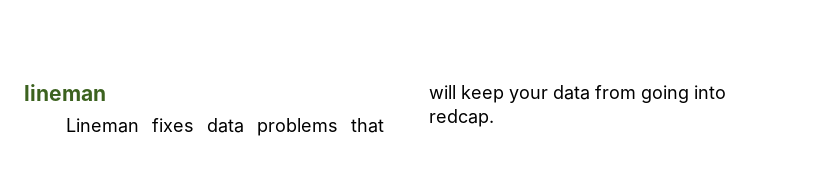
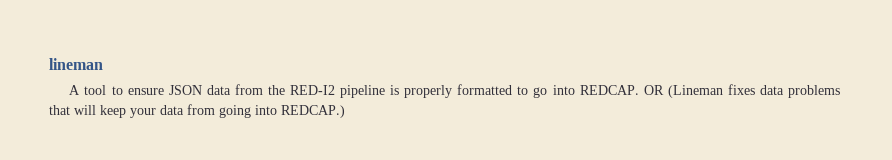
[66,118,140,133] Lineman -> [69,84,723,98] A tool to ensure JSON data from the RED-I2 pipeline is properly formatted to go into REDCAP. OR (Lineman
[429,109,494,127] redcap. -> [281,105,345,118] REDCAP.)

